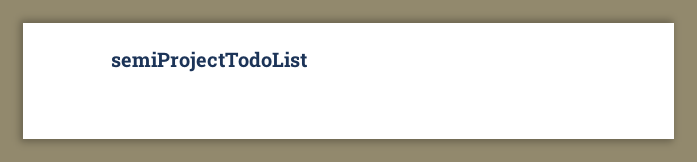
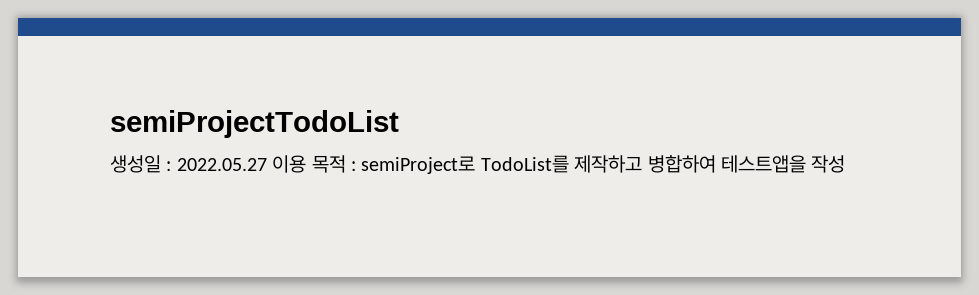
(307, 61) none -> [110,155,846,174] // 생성일 : 2022.05.27 이용 목적 : semiProject로 TodoList를 제작하고 병합하여 테스트앱을 작성

